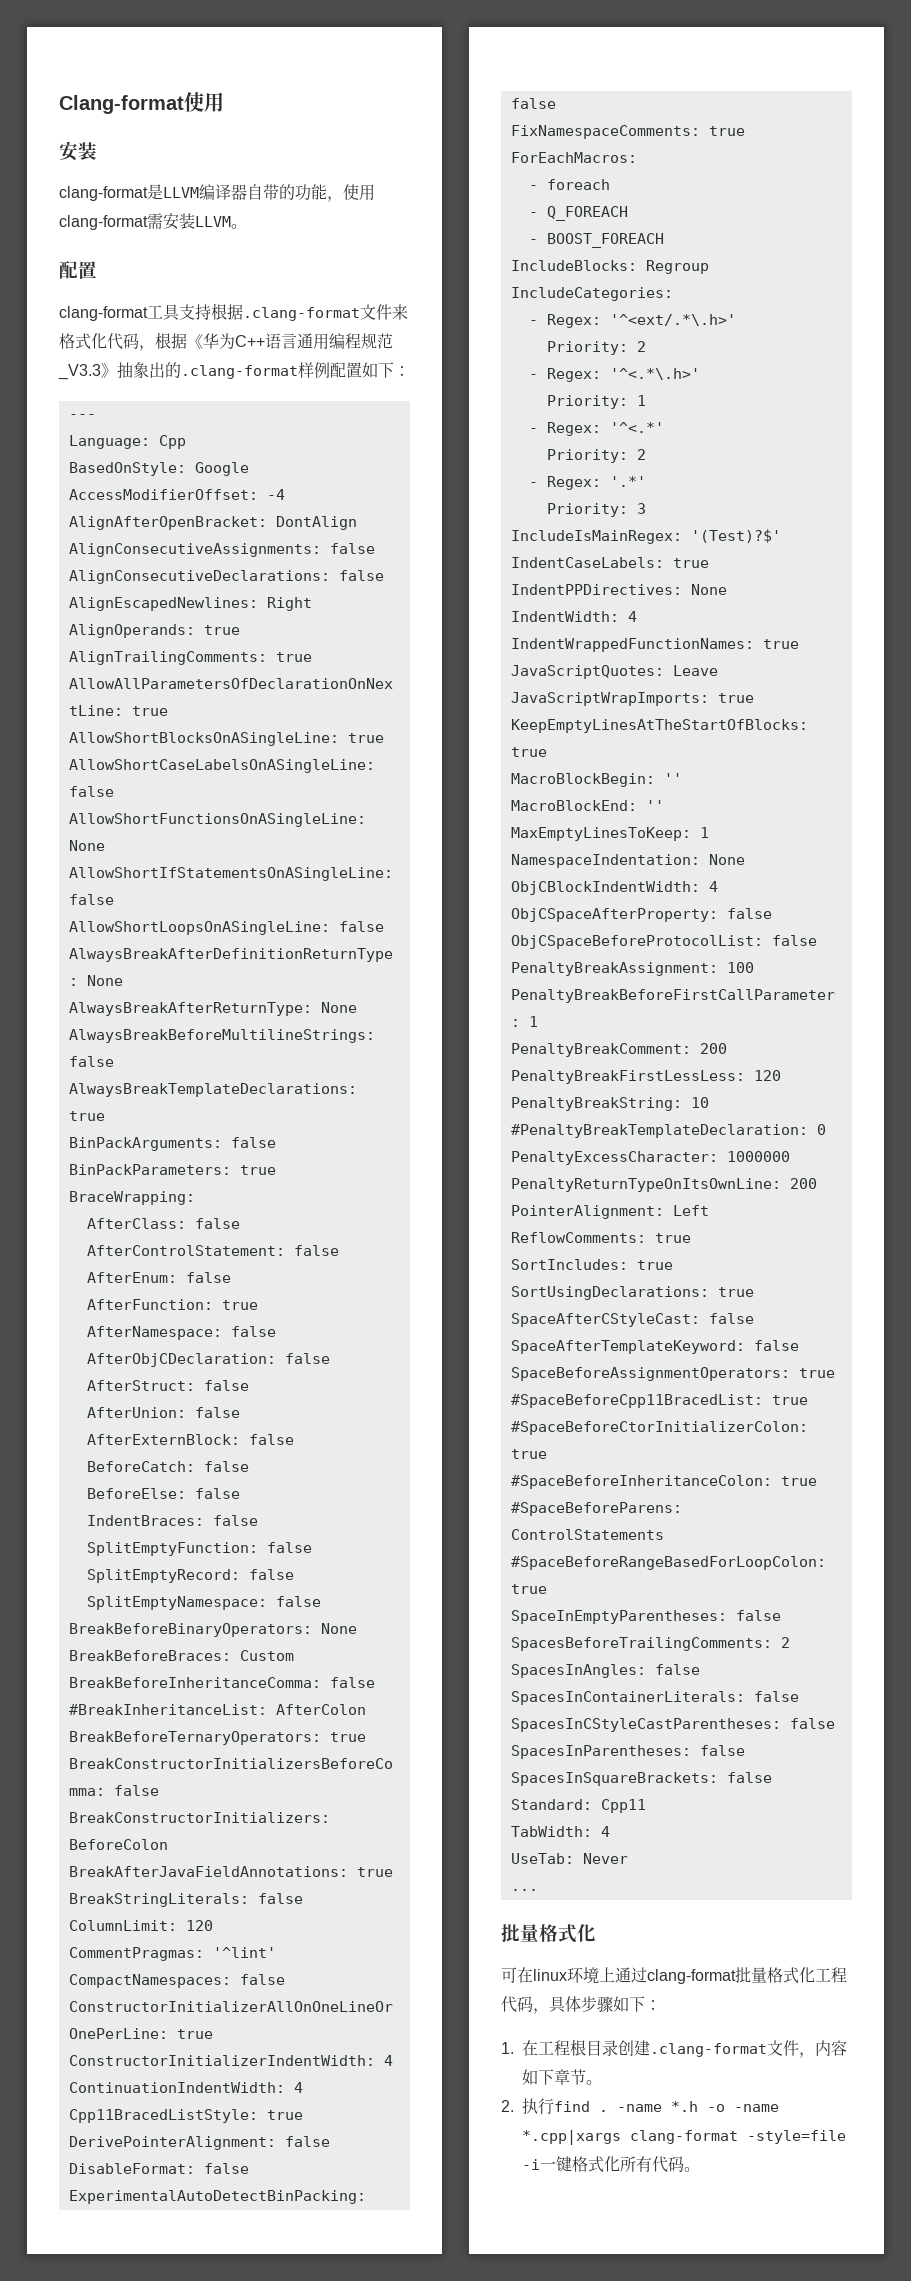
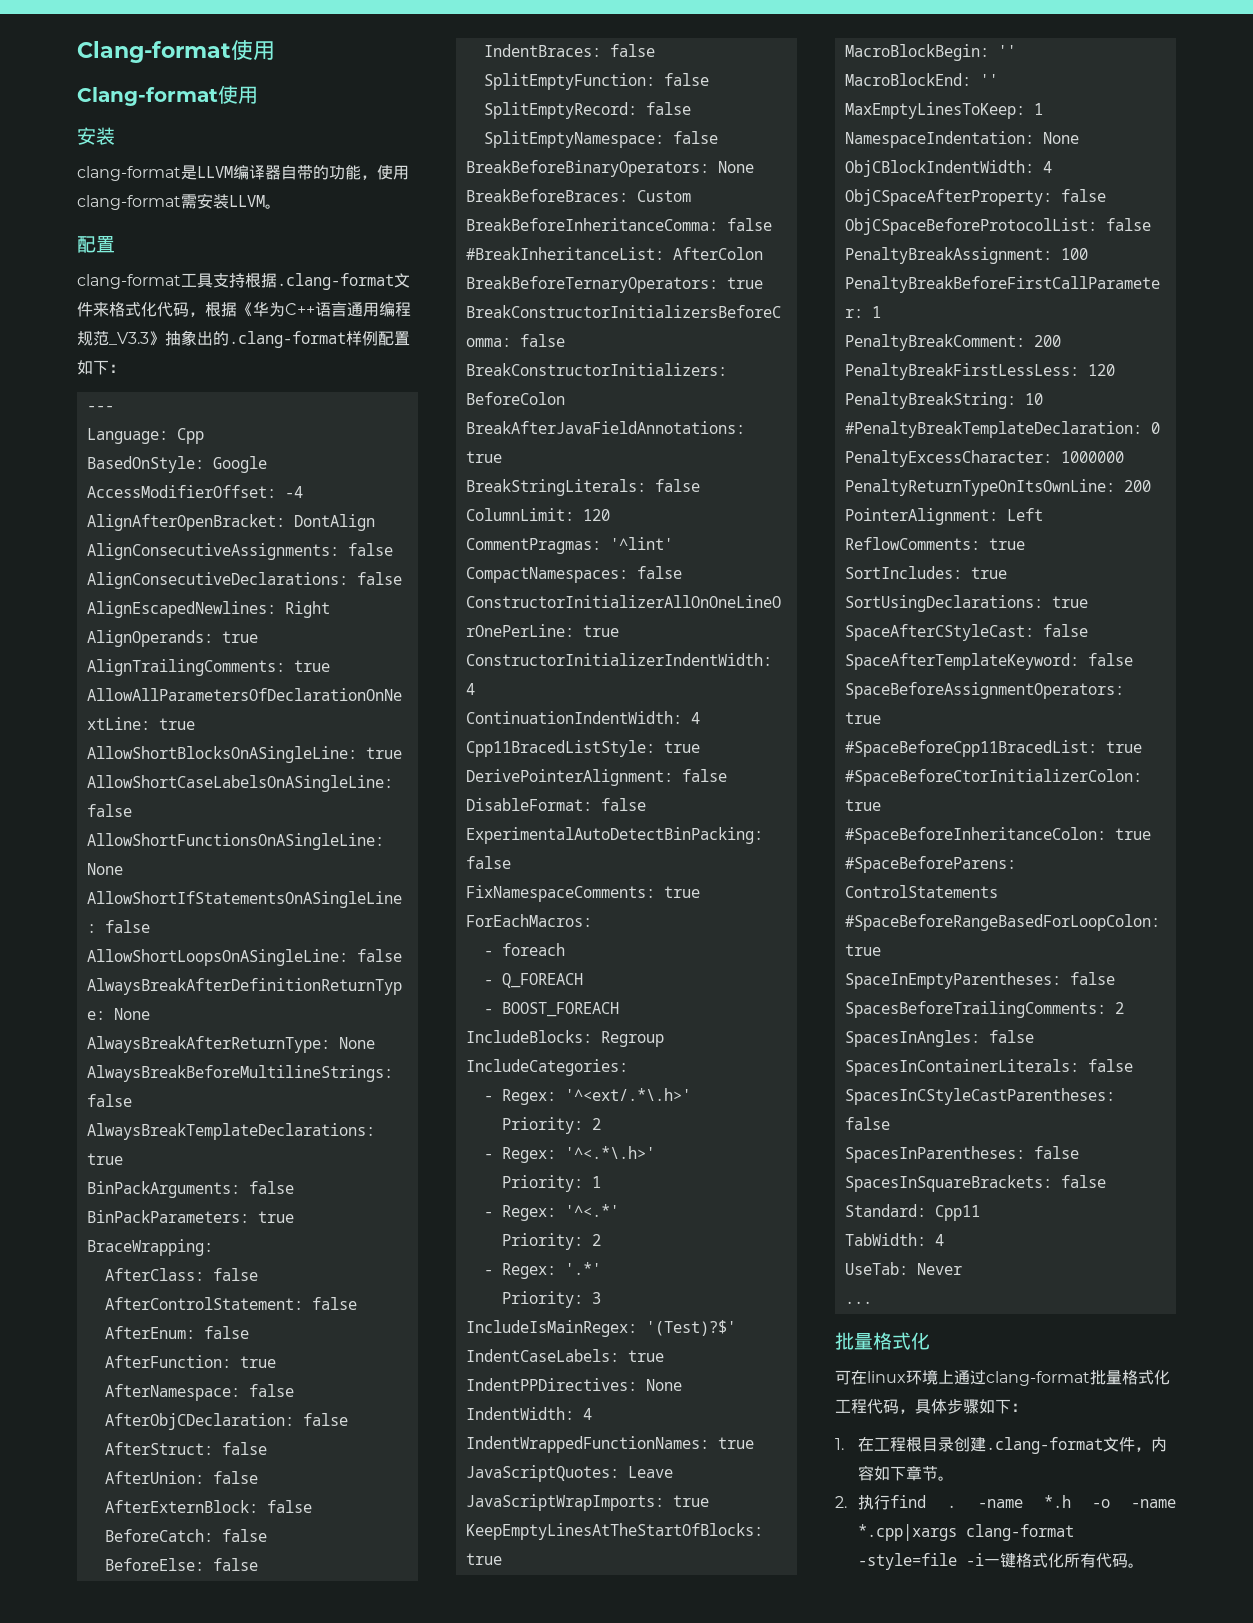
[59,92,224,114] Clang-format使用 -> [77,40,275,63] [77,85,258,106] Clang-format使用 // Clang-format使用

